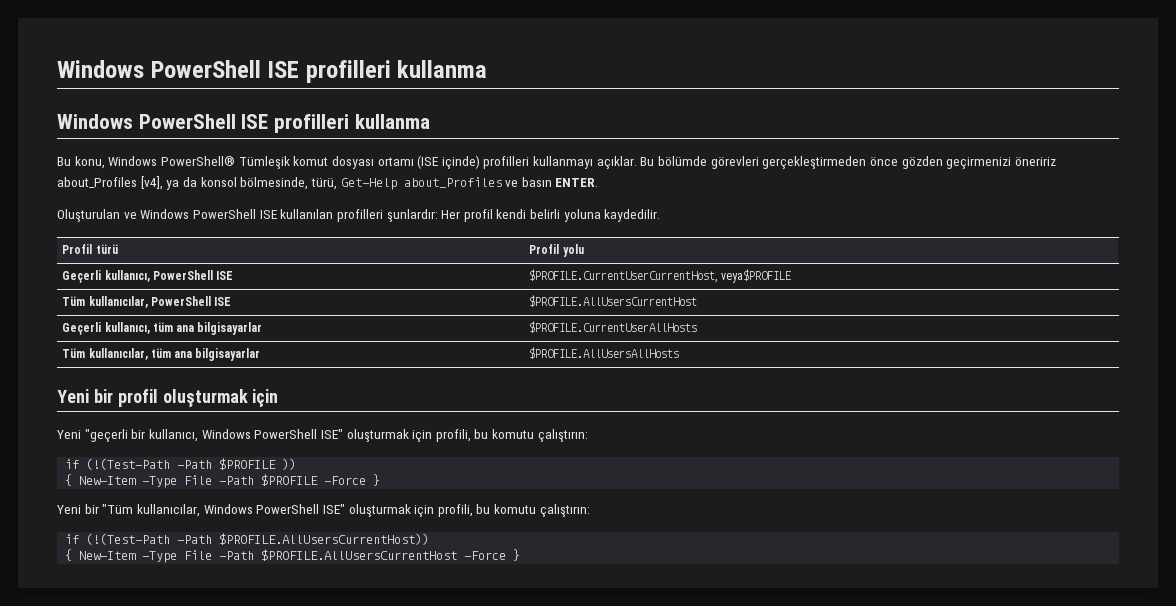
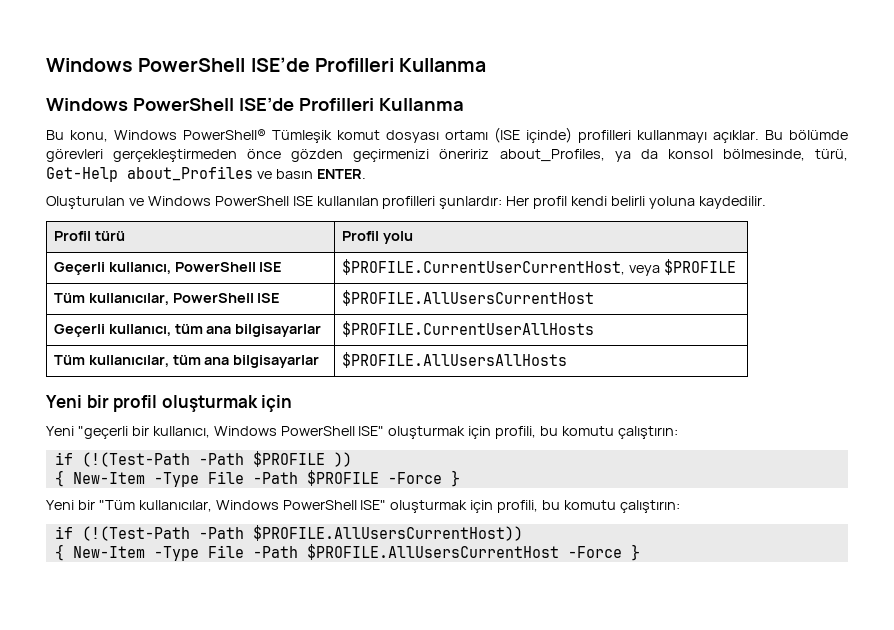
[57,60,488,83] [57,114,430,133] Windows PowerShell ISE profilleri kullanma // Windows PowerShell ISE profilleri kullanma -> [46,57,487,72] [46,97,464,111] Windows PowerShell ISE’de Profilleri Kullanma // Windows PowerShell ISE’de Profilleri Kullanma
[57,176,163,190] about_Profiles [v4], -> [499,149,605,162] about_Profiles,
[720,269,791,283] veya$PROFILE -> [628,259,736,276] veya $PROFILE

